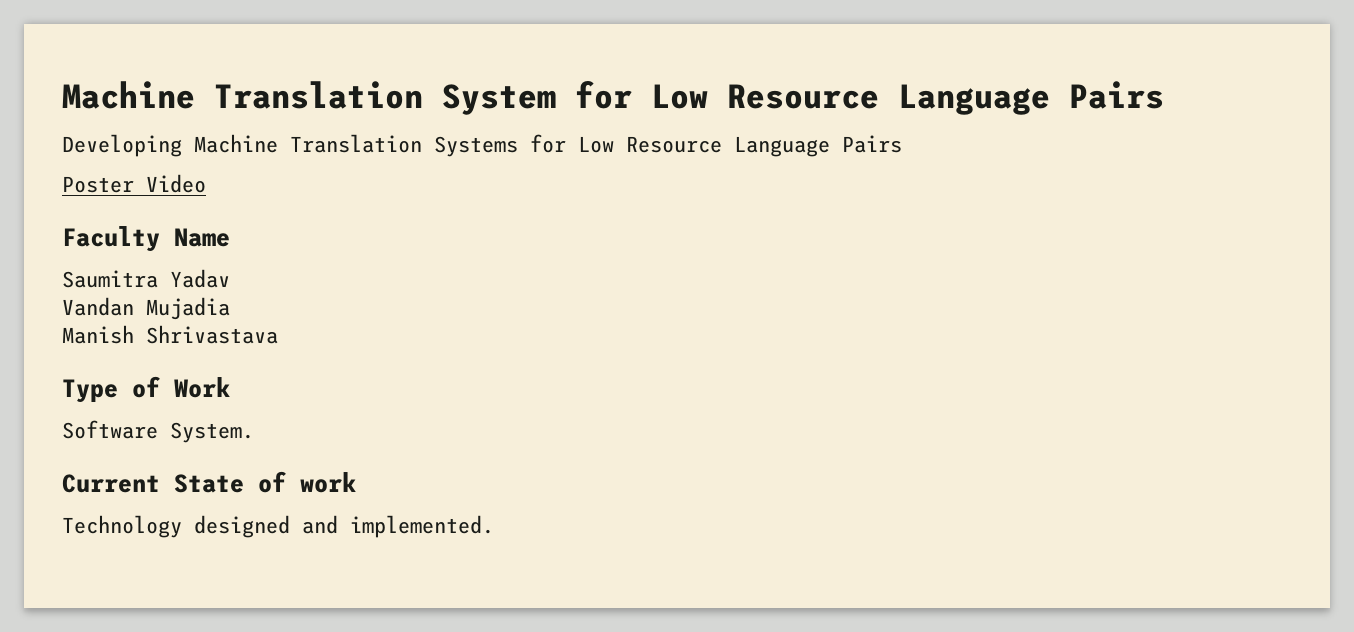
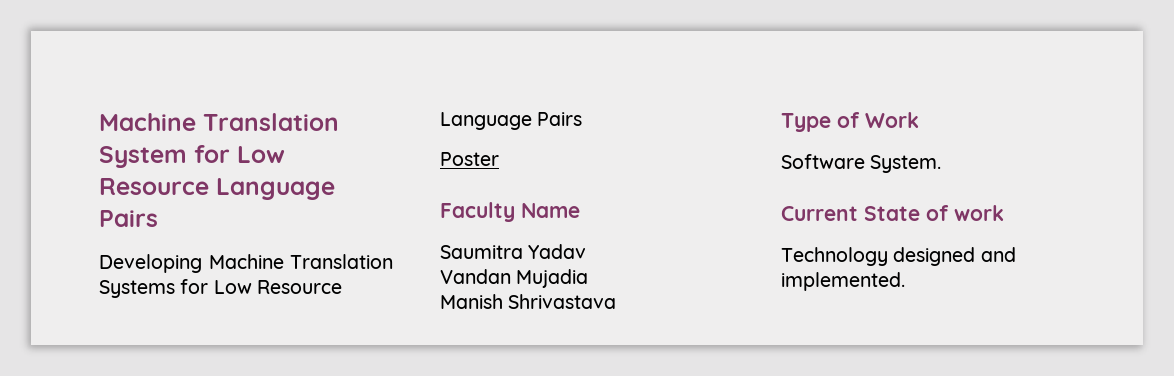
[146,174,206,193] Video -> (499, 159) none

